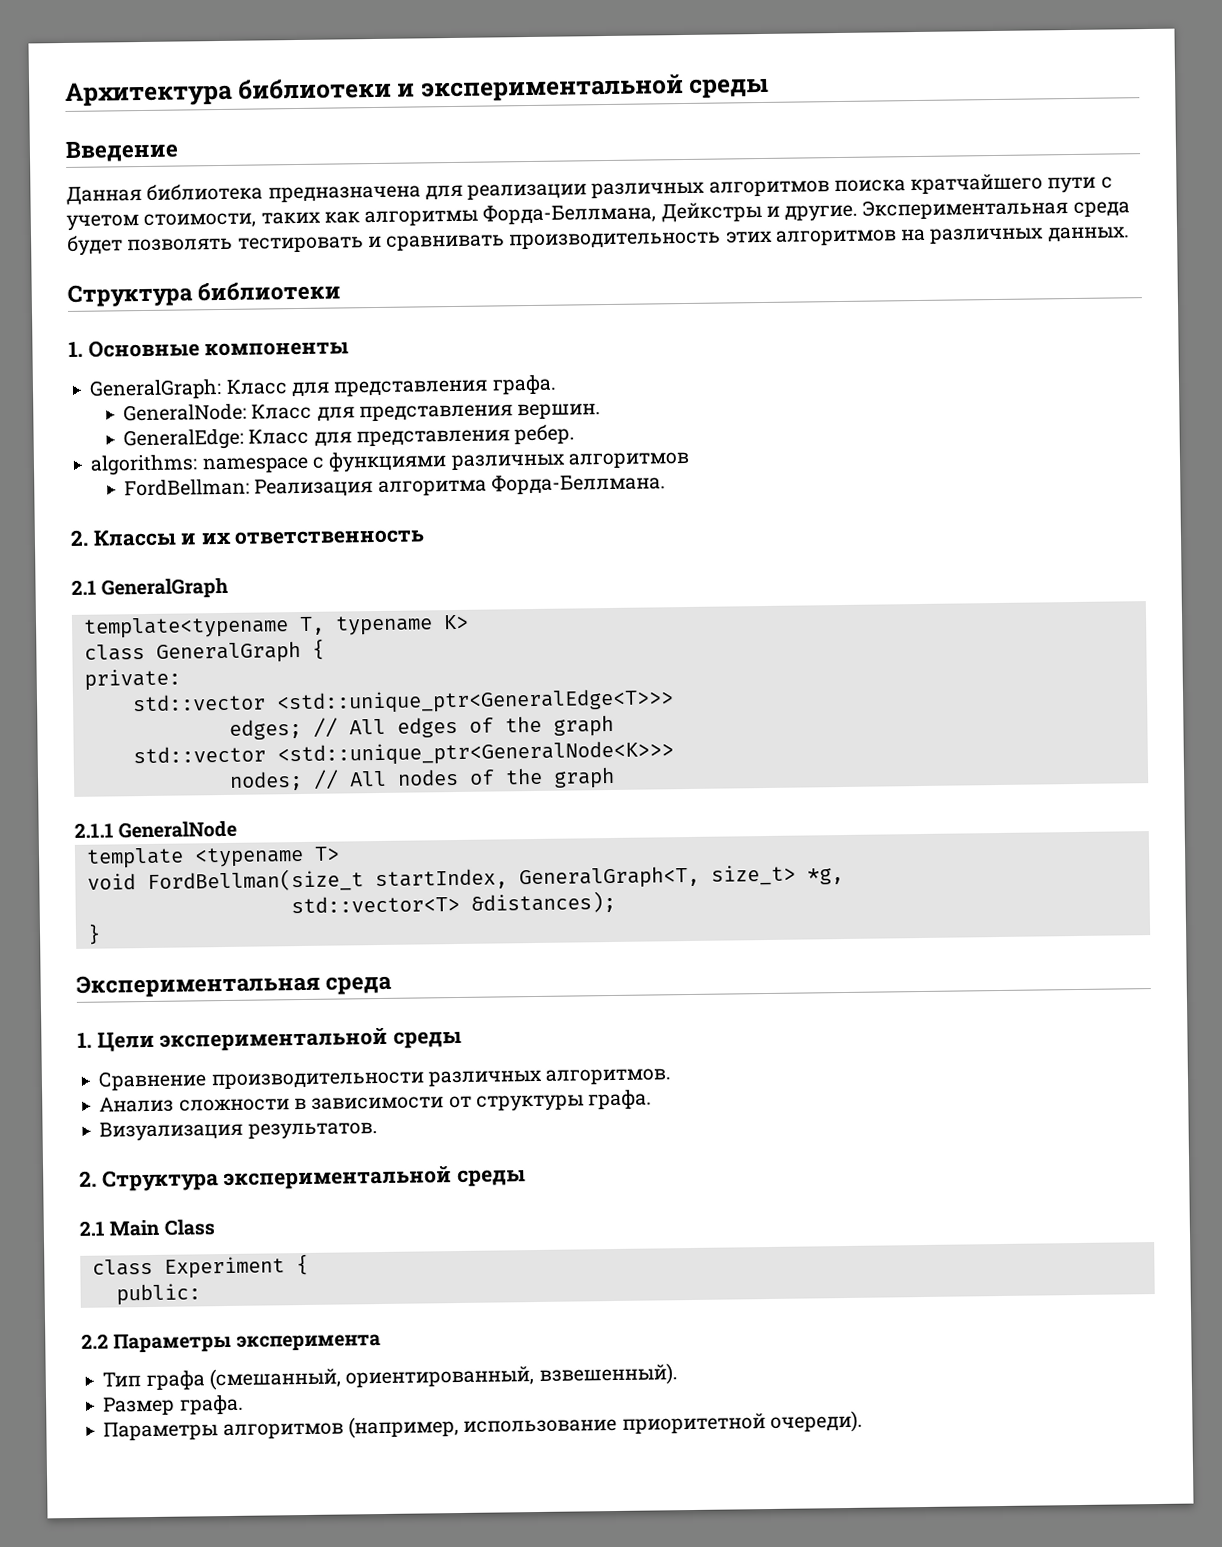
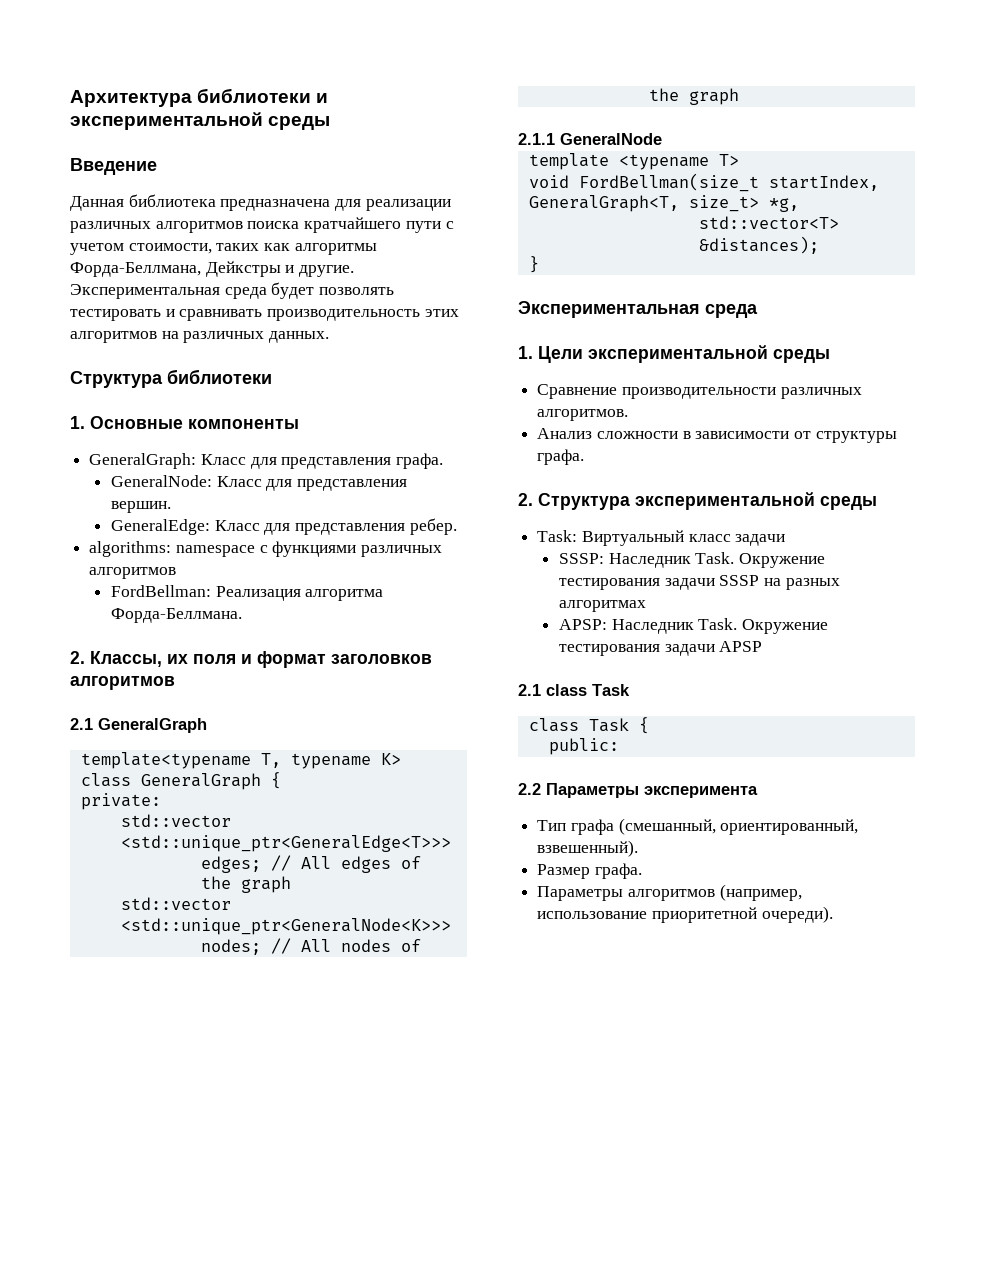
[92,528,424,547] Классы и их ответственность -> [90,651,432,668] [70,676,175,690] Классы, их поля и формат заголовков алгоритмов
[99,1120,378,1142] // Визуализация результатов. -> (585, 457) none
[79,1219,215,1237] [91,1256,285,1279] // 2.1 Main Class // class Experiment -> [537,530,786,546] [558,552,826,568] [558,575,840,590] [558,600,646,612] [558,618,829,634] [558,641,763,656] [518,684,630,696] [528,718,629,732] // Task: Виртуальный класс задачи // SSSP: Наследник Task. Окружение тестирования задачи SSSP на разных алгоритмах // APSP: Наследник Task. Окружение тестирования задачи APSP // 2.1 class Task // class Task

